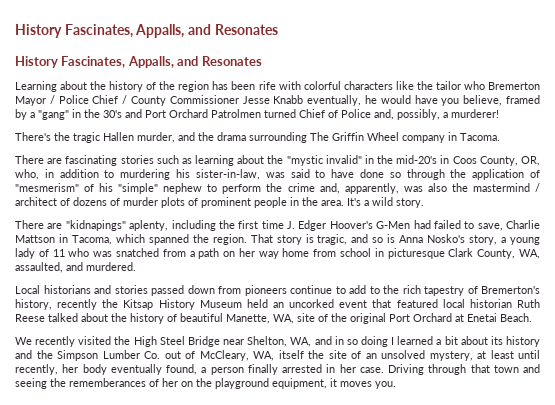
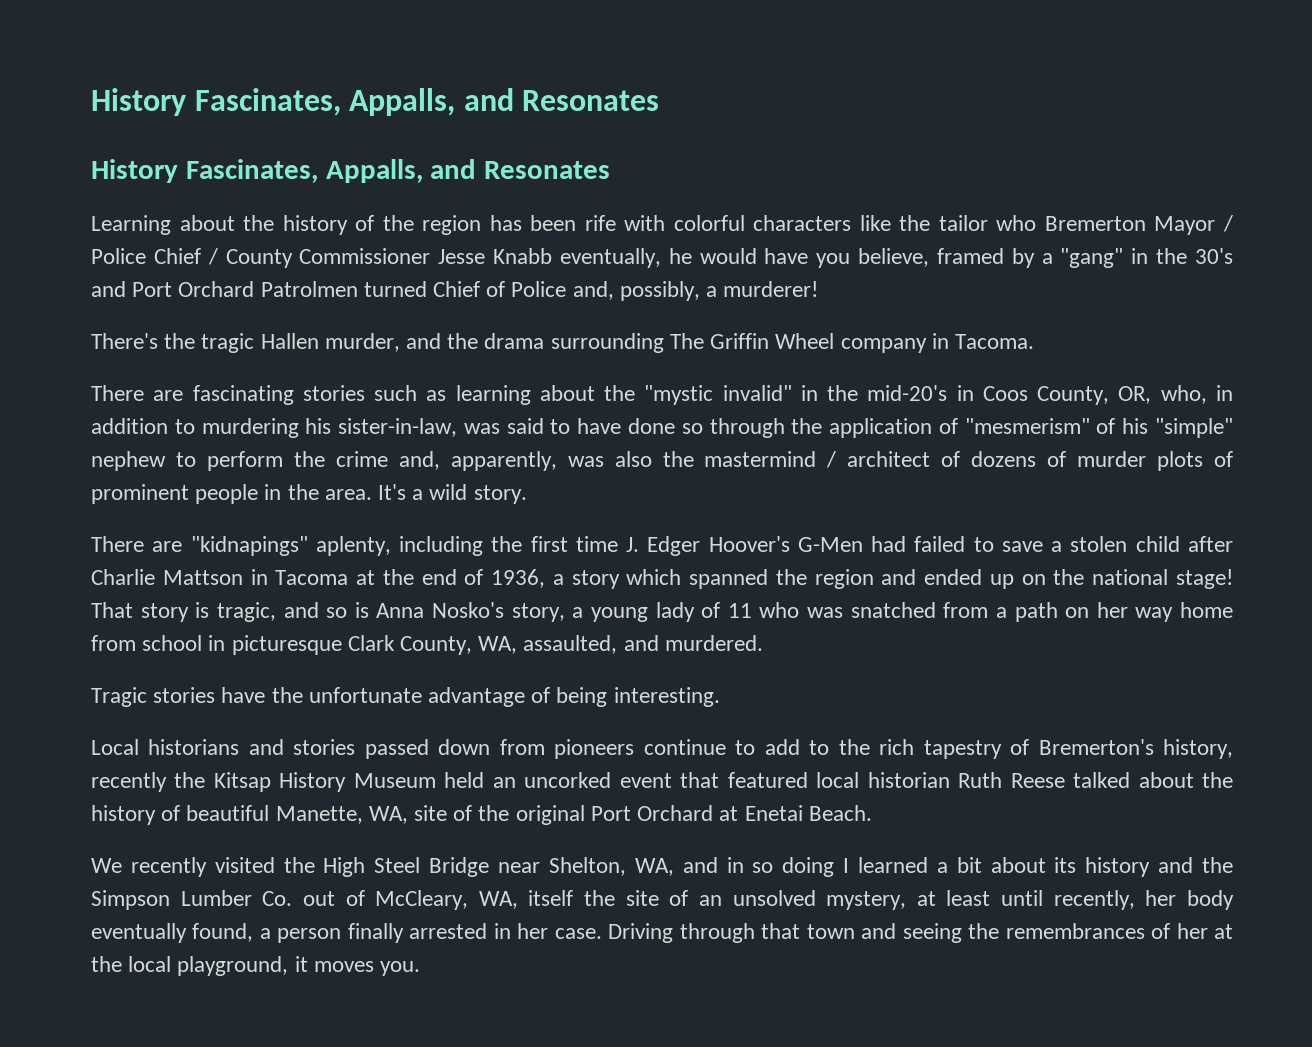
[477,220,540,231] [15,234,247,245] save, Charlie Mattson in Tacoma, which spanned the region. -> [1001,536,1234,552] [91,569,1234,589] save a stolen child after Charlie Mattson in Tacoma at the end of 1936, a story which spanned the region and ended up on the national stage!
(136, 266) none -> [91,687,720,707] // Tragic stories have the unfortunate advantage of being interesting.
[69,378,146,387] rememberances -> [1005,923,1145,939] remembrances
[181,378,327,389] on the playground equipment, -> [1214,924,1233,939] [91,956,289,976] at the local playground,

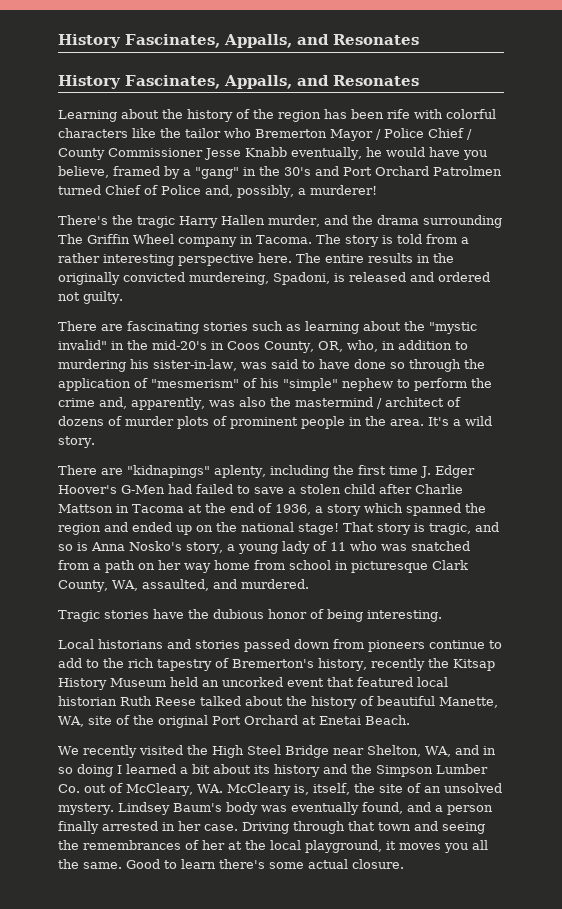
(255, 343) none -> [179,216,218,228] Harry
(1034, 341) none -> [316,234,469,247] [58,253,454,266] [58,272,490,285] [58,291,123,304] The story is told from a rather interesting perspective here. The entire results in the originally convicted murdereing, Spadoni, is released and ordered not guilty.
[308,687,526,707] unfortunate advantage -> [213,609,307,619] dubious honor
[478,890,574,909] WA, itself -> [196,783,350,796] WA. McCleary is, itself,
[826,890,1234,910] mystery, at least until recently, her body -> [58,802,287,815] mystery. Lindsey Baum's body was
(254, 932) none -> [406,802,431,812] and
[380,961,421,976] you. -> [444,840,488,853] [58,859,404,869] you all the same. Good to learn there's some actual closure.

